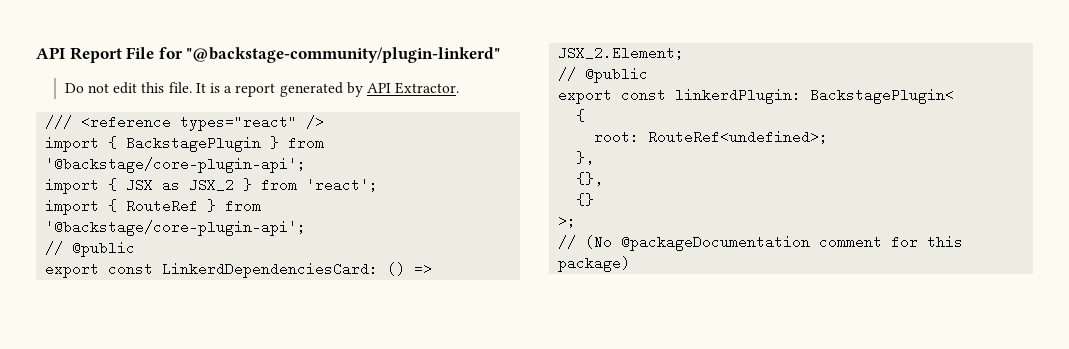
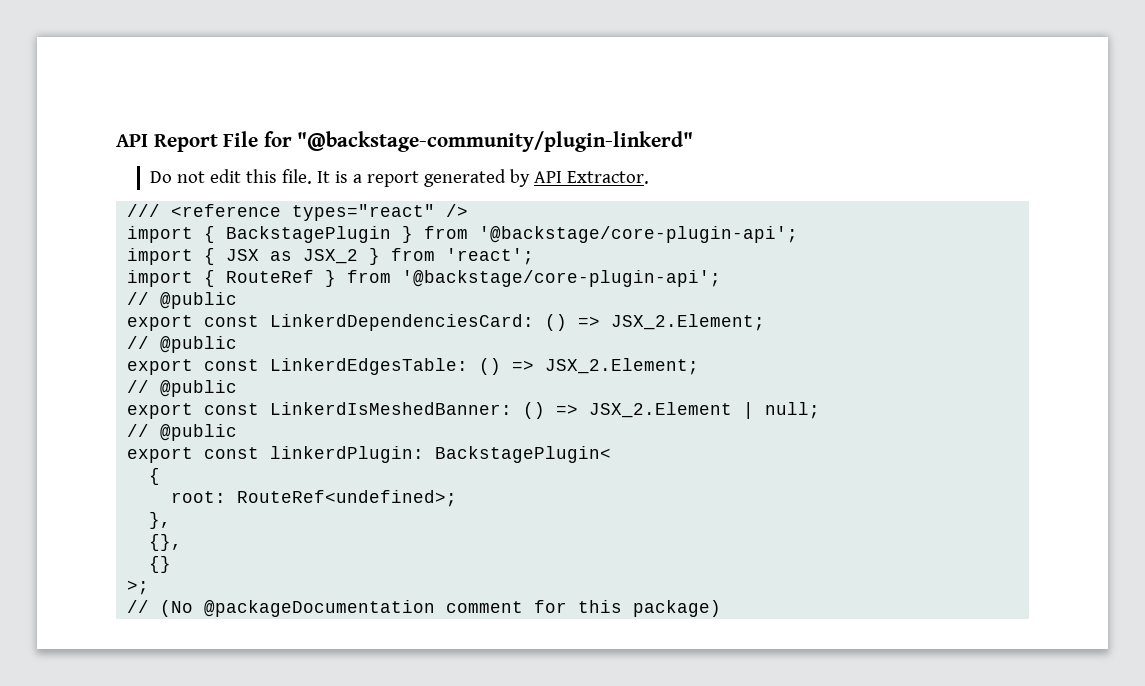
(649, 75) none -> [127,358,700,375] [127,380,238,397] [127,402,821,419] [127,424,238,441] // export const LinkerdEdgesTable: () => JSX_2.Element; // // @public // export const LinkerdIsMeshedBanner: () => JSX_2.Element | null; // // @public

